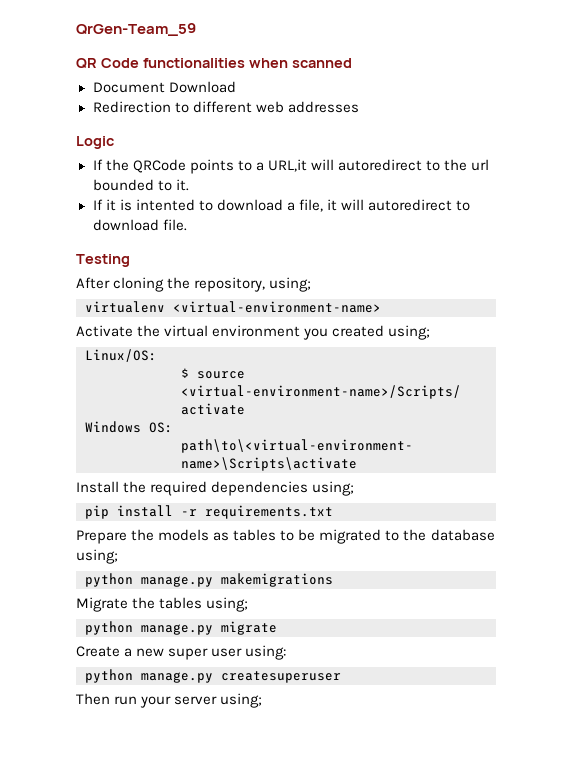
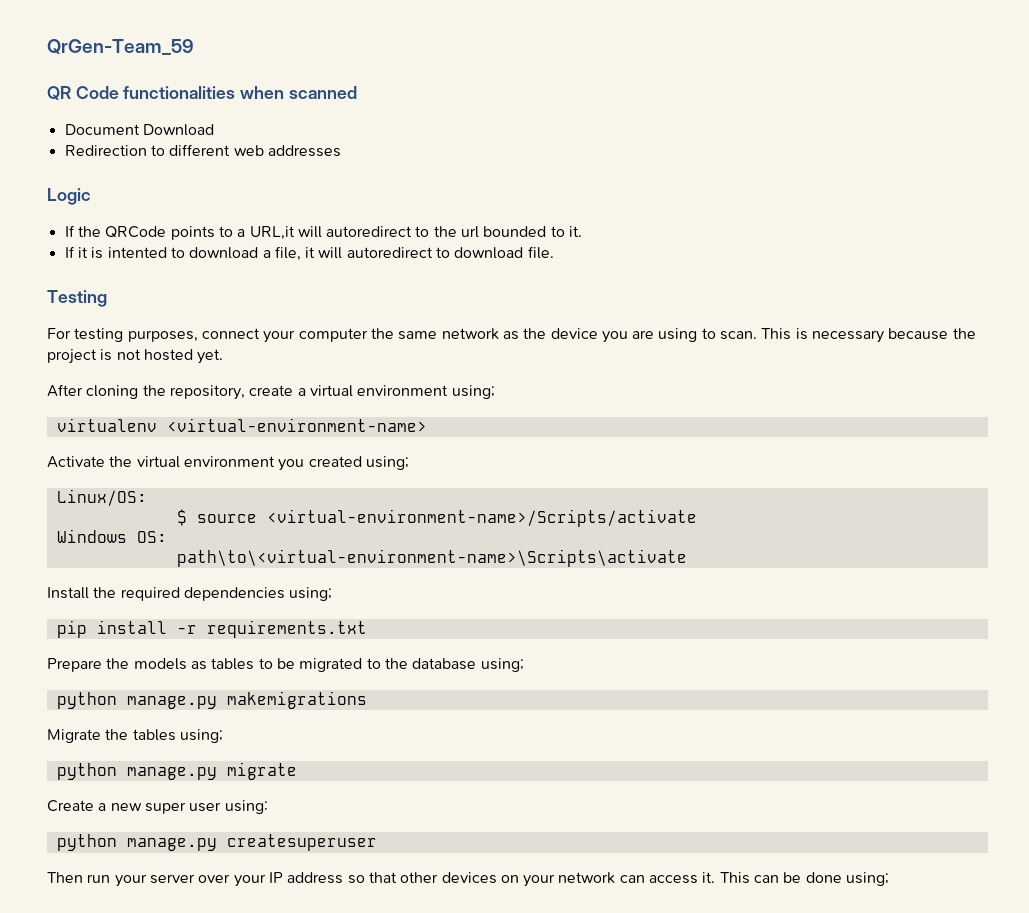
(130, 260) none -> [47,328,976,343] [47,349,224,364] // For testing purposes, connect your computer the same network as the device you are using to scan. This is necessary because the project is not hosted yet.
(266, 284) none -> [249,385,449,397] create a virtual environment
(218, 700) none -> [198,872,842,887] over your IP address so that other devices on your network can access it. This can be done

